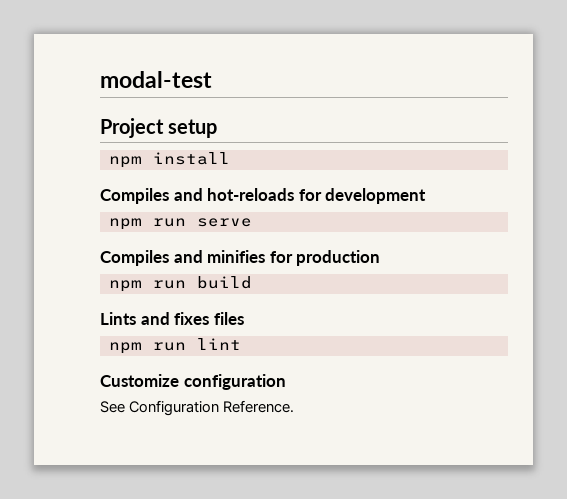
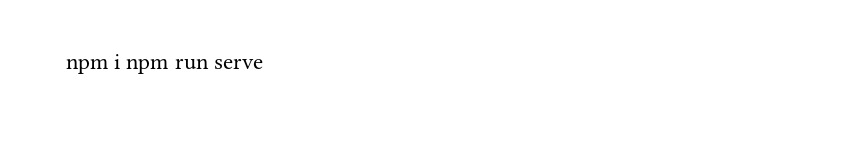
[100,71,212,88] [100,118,218,138] [109,152,230,168] [100,188,427,204] [109,218,252,230] [100,250,381,266] [109,276,252,292] [100,312,244,325] [109,338,241,354] [100,374,286,390] [100,400,295,416] modal-test // Project setup // npm install // Compiles and hot-reloads for development // npm run serve // Compiles and minifies for production // npm run build // Lints and fixes files // npm run lint // Customize configuration // See Configuration Reference. -> [66,54,263,74] npm i npm run serve

